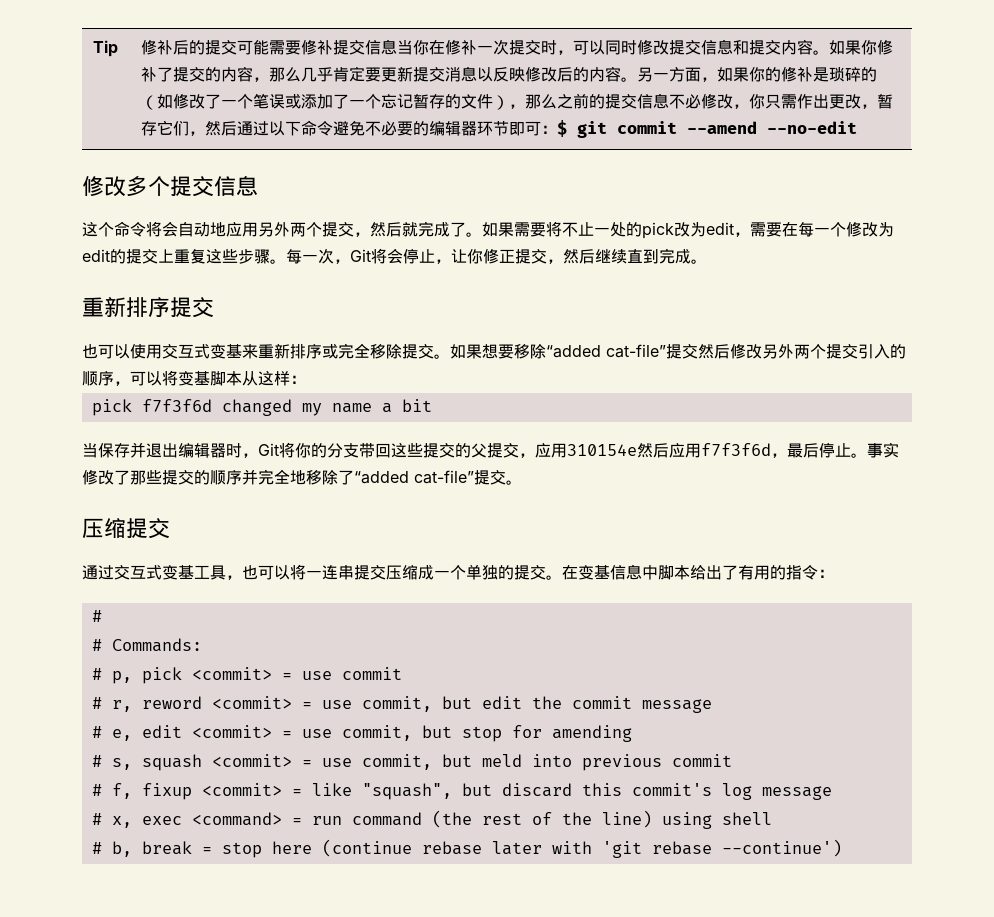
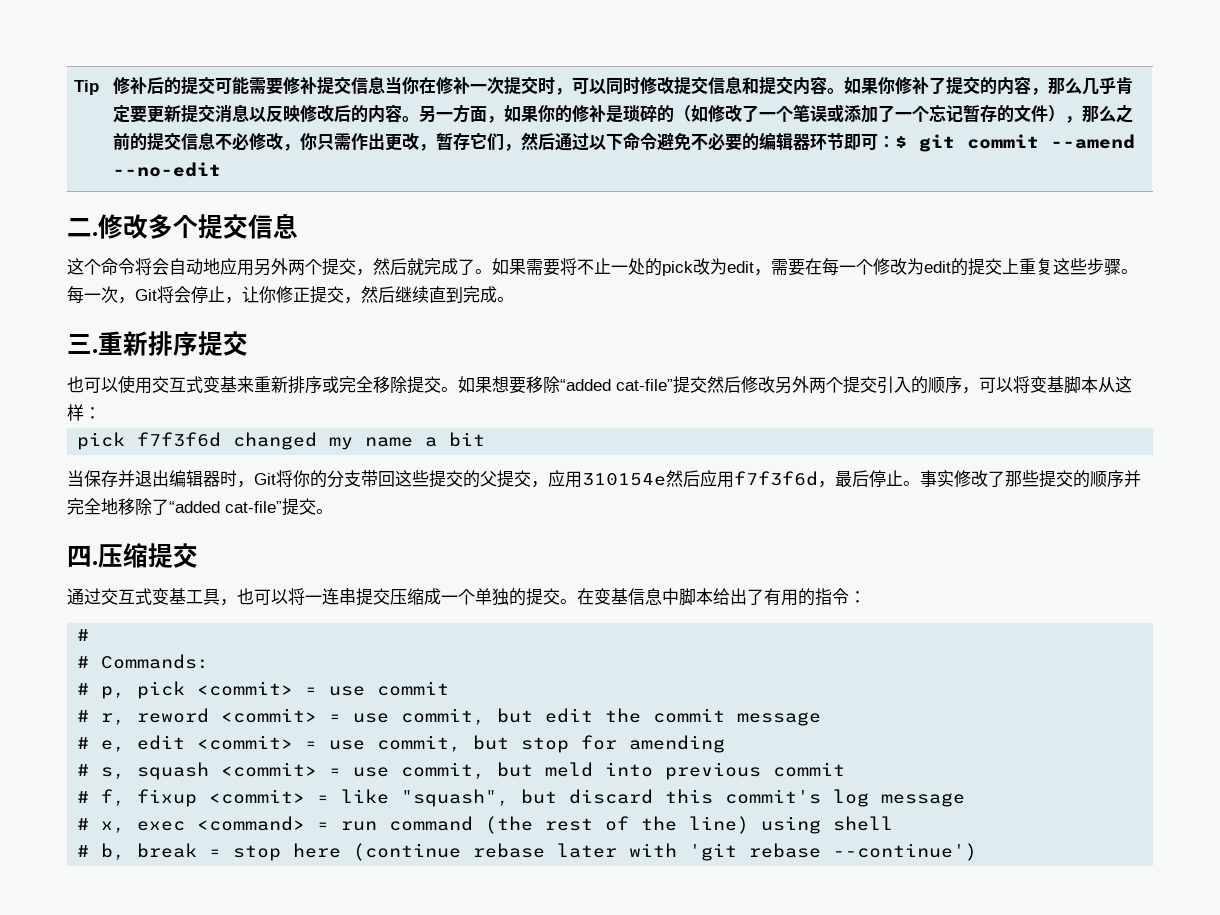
(858, 127) none -> [67,218,98,237] 二.
(707, 261) none -> [67,334,98,354] 三.
(522, 482) none -> [67,546,98,567] 四.

